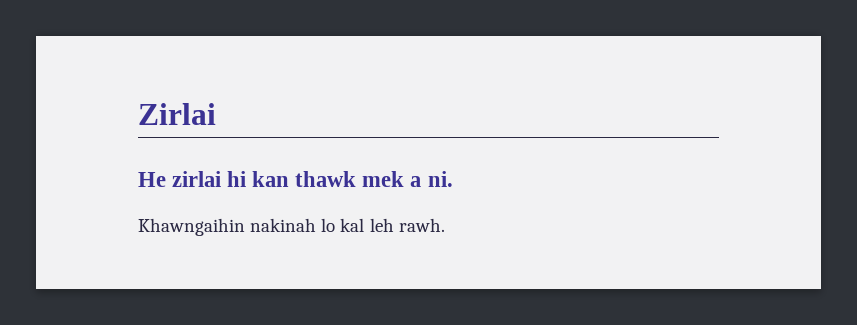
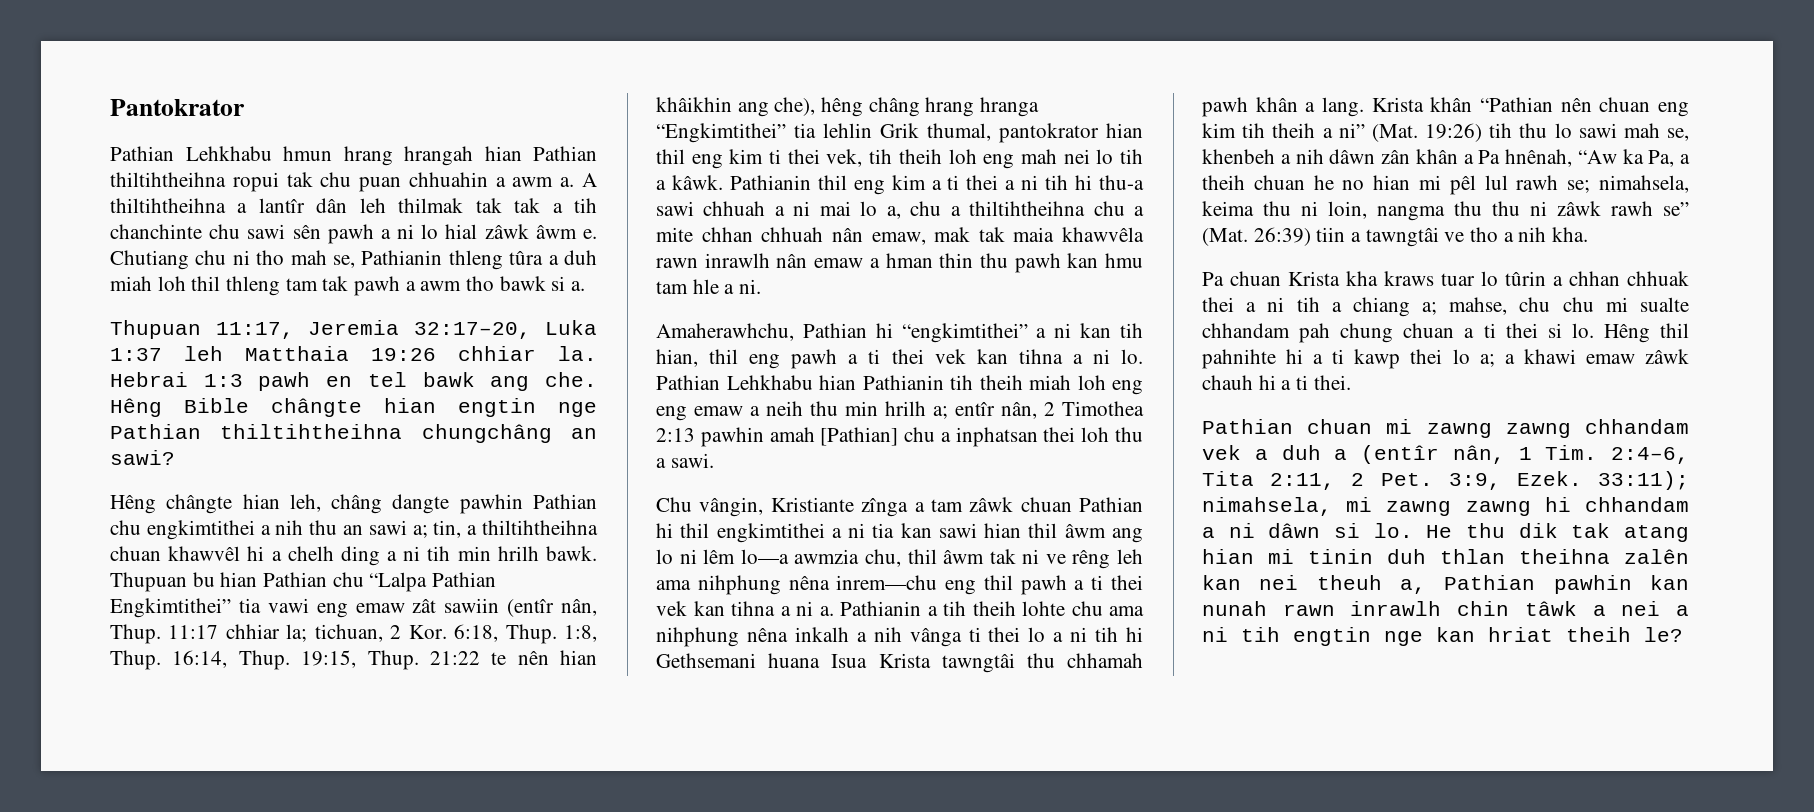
[138,103,216,125] [138,171,453,187] [138,218,445,236] Zirlai // He zirlai hi kan thawk mek a ni. // Khawngaihin nakinah lo kal leh rawh. -> [110,99,245,116] [110,146,597,166] [110,172,597,192] [110,198,597,213] [110,224,597,244] [110,250,597,270] [110,276,586,296] [110,320,597,339] [110,346,597,361] [110,372,597,391] [110,398,597,417] [110,424,597,443] [110,450,175,465] [110,494,597,514] [110,520,599,540] [110,546,597,566] [110,572,497,592] [110,598,597,618] [110,624,597,644] [110,650,597,670] [656,97,1040,117] [656,123,1143,143] [656,149,1143,169] [656,175,1144,195] [656,201,1144,219] [656,227,1144,245] [656,253,1143,273] [656,279,762,294] [656,323,1143,343] [656,349,1143,369] [656,375,1143,395] [656,401,1144,421] [656,427,1143,447] [656,453,714,468] [656,497,1143,517] [656,523,1143,543] [656,549,1143,569] [656,575,1143,595] [656,601,1144,616] [656,627,1143,647] [656,653,1143,673] [1202,97,1689,117] [1202,123,1689,142] [1202,149,1690,167] [1202,175,1689,195] [1202,201,1689,221] [1202,227,1589,247] [1202,271,1689,286] [1202,297,1689,317] [1202,323,1689,343] [1202,349,1689,369] [1202,375,1351,390] [1202,419,1689,438] [1202,445,1689,464] [1202,471,1689,490] [1202,497,1689,516] [1202,523,1689,542] [1202,549,1689,564] [1202,575,1689,594] [1202,601,1689,616] [1202,627,1683,646] Pantokrator // Pathian Lehkhabu hmun hrang hrangah hian Pathian thiltihtheihna ropui tak chu puan chhuahin a awm a. A thiltihtheihna a lantîr dân leh thilmak tak tak a tih chanchinte chu sawi sên pawh a ni lo hial zâwk âwm e. Chutiang chu ni tho mah se, Pathianin thleng tûra a duh miah loh thil thleng tam tak pawh a awm tho bawk si a. // Thupuan 11:17, Jeremia 32:17–20, Luka 1:37 leh Matthaia 19:26 chhiar la. Hebrai 1:3 pawh en tel bawk ang che. Hêng Bible chângte hian engtin nge Pathian thiltihtheihna chungchâng an sawi? // Hêng chângte hian leh, châng dangte pawhin Pathian chu engkimtithei a nih thu an sawi a; tin, a thiltihtheihna chuan khawvêl hi a chelh ding a ni tih min hrilh bawk. Thupuan bu hian Pathian chu “Lalpa Pathian Engkimtithei” tia vawi eng emaw zât sawiin (entîr nân, Thup. 11:17 chhiar la; tichuan, 2 Kor. 6:18, Thup. 1:8, Thup. 16:14, Thup. 19:15, Thup. 21:22 te nên hian khâikhin ang che), hêng châng hrang hranga “Engkimtithei” tia lehlin Grik thumal, pantokrator hian thil eng kim ti thei vek, tih theih loh eng mah nei lo tih a kâwk. Pathianin thil eng kim a ti thei a ni tih hi thu-a sawi chhuah a ni mai lo a, chu a thiltihtheihna chu a mite chhan chhuah nân emaw, mak tak maia khawvêla rawn inrawlh nân emaw a hman thin thu pawh kan hmu tam hle a ni. // Amaherawhchu, Pathian hi “engkimtithei” a ni kan tih hian, thil eng pawh a ti thei vek kan tihna a ni lo. Pathian Lehkhabu hian Pathianin tih theih miah loh eng eng emaw a neih thu min hrilh a; entîr nân, 2 Timothea 2:13 pawhin amah [Pathian] chu a inphatsan thei loh thu a sawi. // Chu vângin, Kristiante zînga a tam zâwk chuan Pathian hi thil engkimtithei a ni tia kan sawi hian thil âwm ang lo ni lêm lo—a awmzia chu, thil âwm tak ni ve rêng leh ama nihphung nêna inrem—chu eng thil pawh a ti thei vek kan tihna a ni a. Pathianin a tih theih lohte chu ama nihphung nêna inkalh a nih vânga ti thei lo a ni tih hi Gethsemani huana Isua Krista tawngtâi thu chhamah pawh khân a lang. Krista khân “Pathian nên chuan eng kim tih theih a ni” (Mat. 19:26) tih thu lo sawi mah se, khenbeh a nih dâwn zân khân a Pa hnênah, “Aw ka Pa, a theih chuan he no hian mi pêl lul rawh se; nimahsela, keima thu ni loin, nangma thu thu ni zâwk rawh se” (Mat. 26:39) tiin a tawngtâi ve tho a nih kha. // Pa chuan Krista kha kraws tuar lo tûrin a chhan chhuak thei a ni tih a chiang a; mahse, chu chu mi sualte chhandam pah chung chuan a ti thei si lo. Hêng thil pahnihte hi a ti kawp thei lo a; a khawi emaw zâwk chauh hi a ti thei. // Pathian chuan mi zawng zawng chhandam vek a duh a (entîr nân, 1 Tim. 2:4–6, Tita 2:11, 2 Pet. 3:9, Ezek. 33:11); nimahsela, mi zawng zawng hi chhandam a ni dâwn si lo. He thu dik tak atang hian mi tinin duh thlan theihna zalên kan nei theuh a, Pathian pawhin kan nunah rawn inrawlh chin tâwk a nei a ni tih engtin nge kan hriat theih le?

